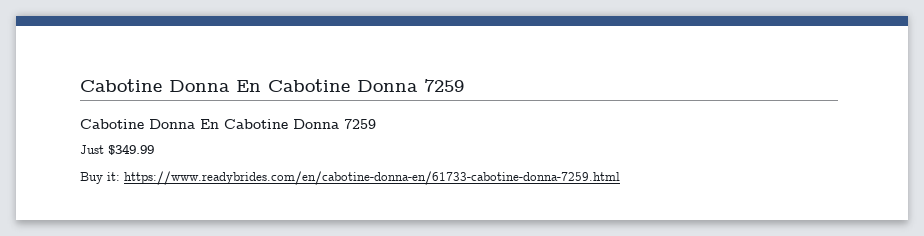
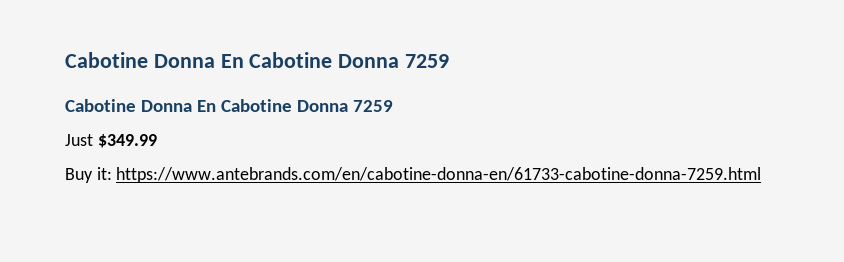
[124,171,620,185] https://www.readybrides.com/en/cabotine-donna-en/61733-cabotine-donna-7259.html -> [116,167,762,183] https://www.antebrands.com/en/cabotine-donna-en/61733-cabotine-donna-7259.html

